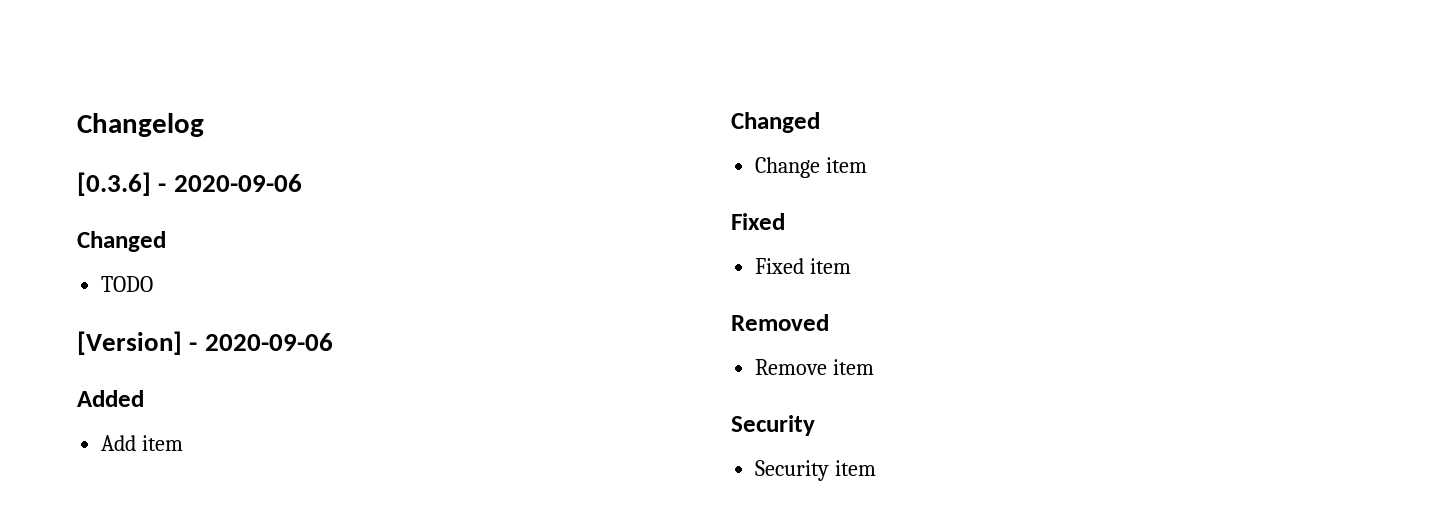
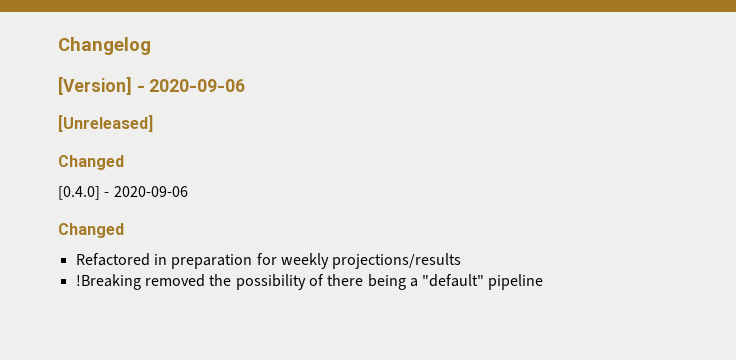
[77,172,302,196] [77,231,166,252] [101,276,154,292] [77,331,333,355] [77,390,144,407] [101,435,184,451] [731,112,820,133] [755,157,868,178] [731,213,785,230] [755,258,852,274] [731,314,829,331] [755,359,875,375] [731,415,815,436] [755,460,877,481] [0.3.6] - 2020-09-06 // Changed // TODO // [Version] - 2020-09-06 // Added // Add item // Changed // Change item // Fixed // Fixed item // Removed // Remove item // Security // Security item -> [58,76,246,95] [58,115,153,132] [58,155,124,170] [58,186,188,200] [58,223,124,238] [75,253,462,269] [75,274,544,290] [Version] - 2020-09-06 // [Unreleased] // Changed // [0.4.0] - 2020-09-06 // Changed // Refactored in preparation for weekly projections/results // !Breaking removed the possibility of there being a "default" pipeline

